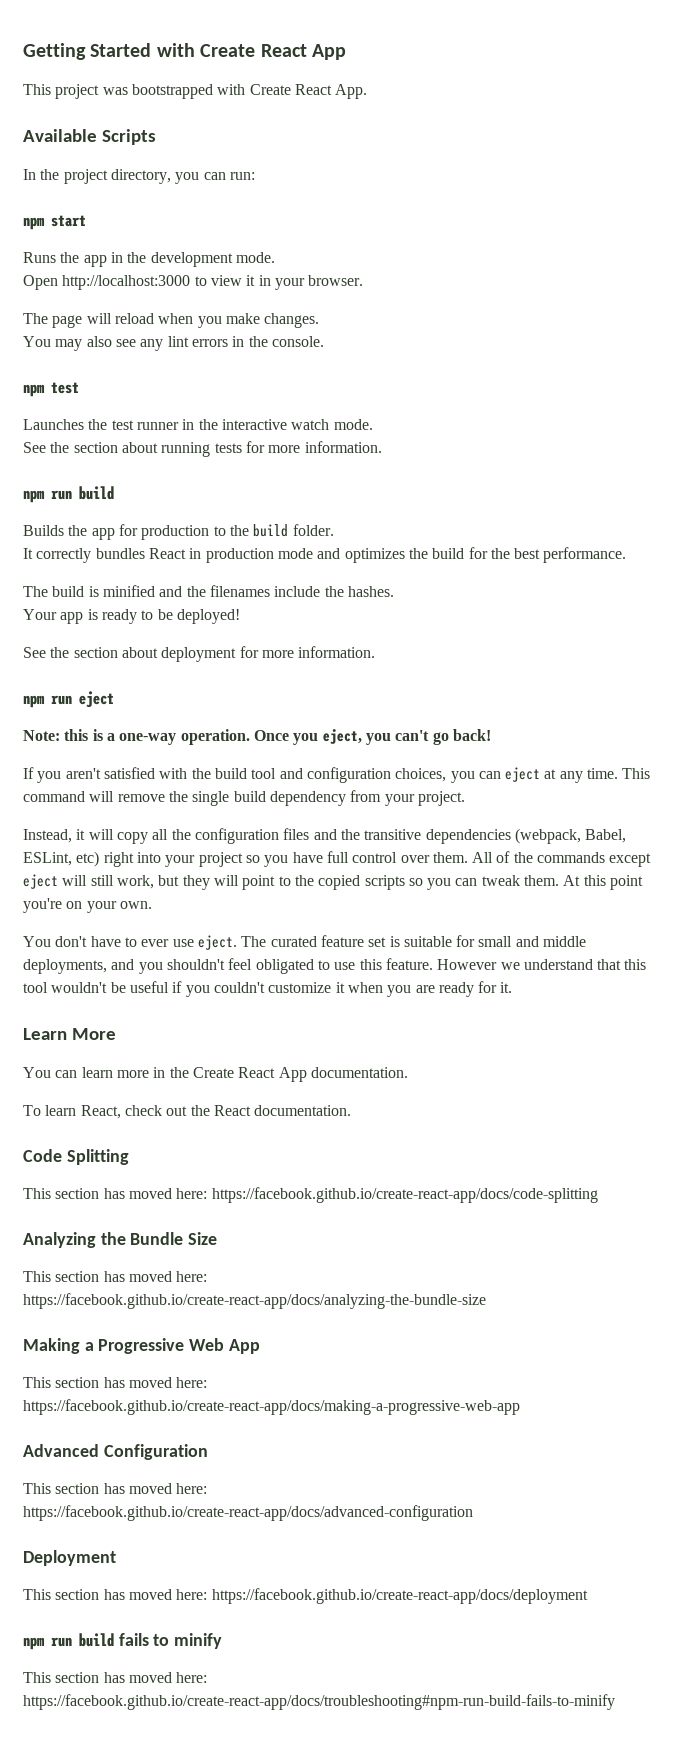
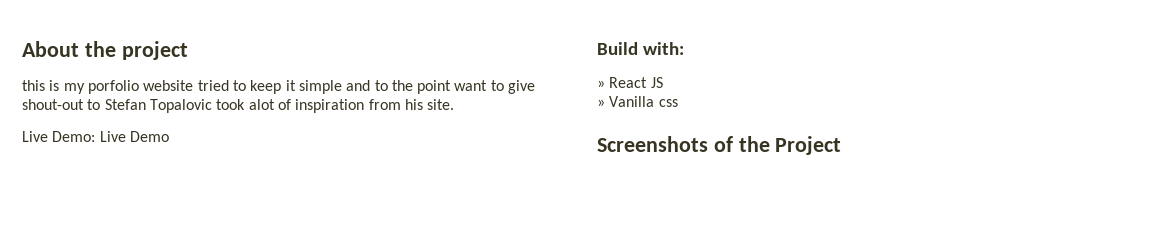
[23,43,346,60] [23,84,368,99] [23,129,156,145] [23,169,255,184] [23,215,86,230] [23,252,275,267] [23,275,364,290] [23,313,320,328] [23,336,324,351] [23,382,79,397] [23,419,373,430] [23,441,382,457] [23,486,114,503] [23,524,334,540] [23,547,627,563] [23,585,394,597] [23,609,240,624] [23,646,376,662] [23,691,114,708] [23,729,491,745] [23,767,651,783] [23,790,465,806] [23,828,627,844] [23,851,652,867] [23,874,644,890] [23,898,152,913] [23,935,587,950] [23,958,647,974] [23,981,513,997] [23,1028,116,1040] [23,1067,408,1082] [23,1105,352,1119] [23,1149,129,1165] [23,1187,598,1203] [23,1232,218,1248] [23,1271,208,1282] [23,1293,486,1309] [23,1338,260,1354] [23,1377,208,1388] [23,1399,520,1415] [23,1444,208,1460] [23,1483,208,1494] [23,1505,473,1521] [23,1550,116,1566] [23,1588,588,1604] [23,1633,223,1650] [23,1672,208,1683] [23,1694,615,1710] Getting Started with Create React App // This project was bootstrapped with Create React App. // Available Scripts // In the project directory, you can run: // npm start // Runs the app in the development mode. // Open http://localhost:3000 to view it in your browser. // The page will reload when you make changes. // You may also see any lint errors in the console. // npm test // Launches the test runner in the interactive watch mode. // See the section about running tests for more information. // npm run build // Builds the app for production to the build folder. // It correctly bundles React in production mode and optimizes the build for the best performance. // The build is minified and the filenames include the hashes. // Your app is ready to be deployed! // See the section about deployment for more information. // npm run eject // Note: this is a one-way operation. Once you eject, you can't go back! // If you aren't satisfied with the build tool and configuration choices, you can eject at any time. This command will remove the single build dependency from your project. // Instead, it will copy all the configuration files and the transitive dependencies (webpack, Babel, ESLint, etc) right into your project so you have full control over them. All of the commands except eject will still work, but they will point to the copied scripts so you can tweak them. At this point you're on your own. // You don't have to ever use eject. The curated feature set is suitable for small and middle deployments, and you shouldn't feel obligated to use this feature. However we understand that this tool wouldn't be useful if you couldn't customize it when you are ready for it. // Learn More // You can learn more in the Create React App documentation. // To learn React, check out the React documentation. // Code Splitting // This section has moved here: https://facebook.github.io/create-react-app/docs/code-splitting // Analyzing the Bundle Size // This section has moved here: https://facebook.github.io/create-react-app/docs/analyzing-the-bundle-size // Making a Progressive Web App // This section has moved here: https://facebook.github.io/create-react-app/docs/making-a-progressive-web-app // Advanced Configuration // This section has moved here: https://facebook.github.io/create-react-app/docs/advanced-configuration // Deployment // This section has moved here: https://facebook.github.io/create-react-app/docs/deployment // npm run build fails to minify // This section has moved here: https://facebook.github.io/create-react-app/docs/troubleshooting#npm-run-build-fails-to-minify -> [22,41,188,60] [22,80,536,94] [22,99,455,113] [22,131,169,142] [597,42,684,55] [597,77,663,88] [597,96,678,107] [597,136,842,155] About the project // this is my porfolio website tried to keep it simple and to the point want to give shout-out to Stefan Topalovic took alot of inspiration from his site. // Live Demo: Live Demo // Build with: // » React JS // » Vanilla css // Screenshots of the Project

